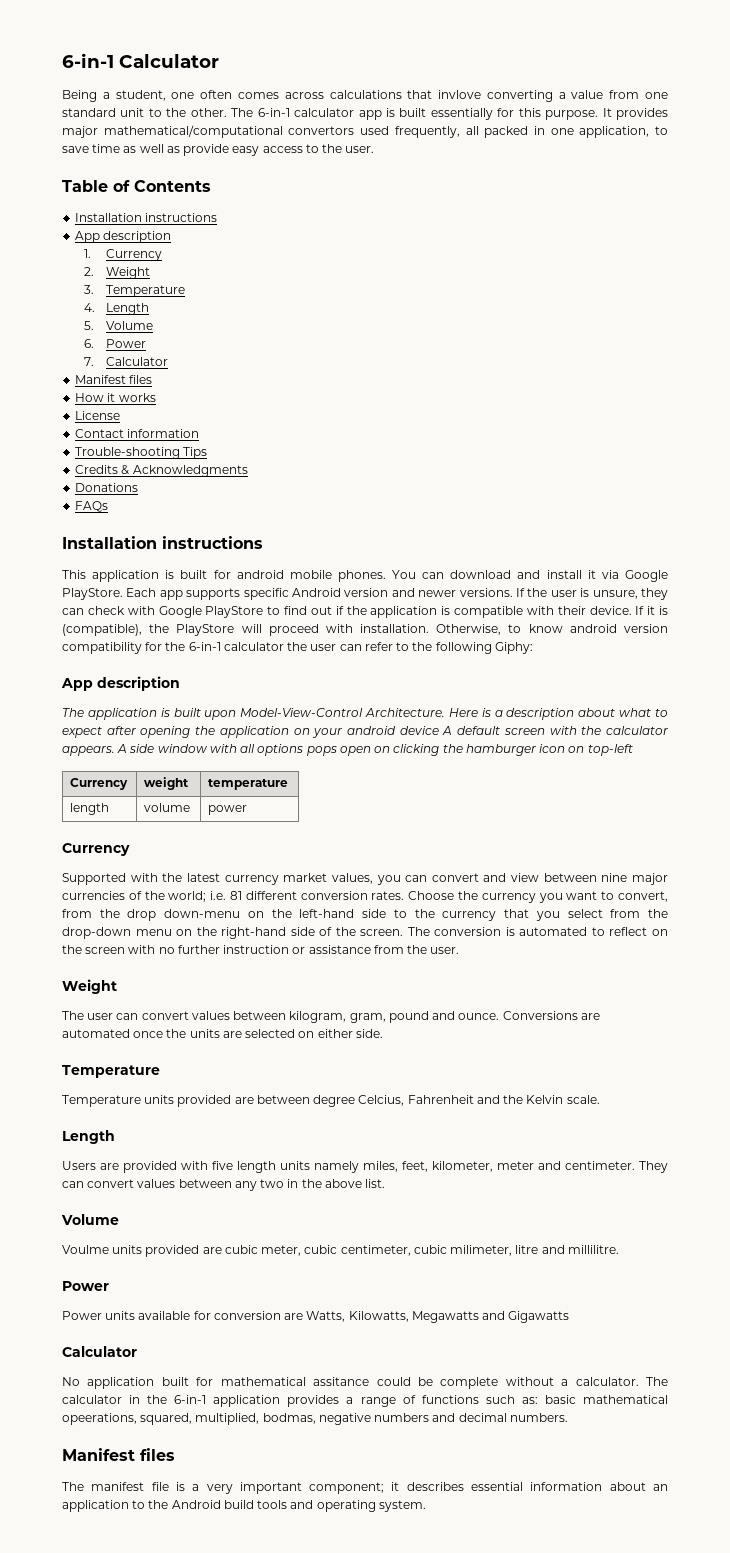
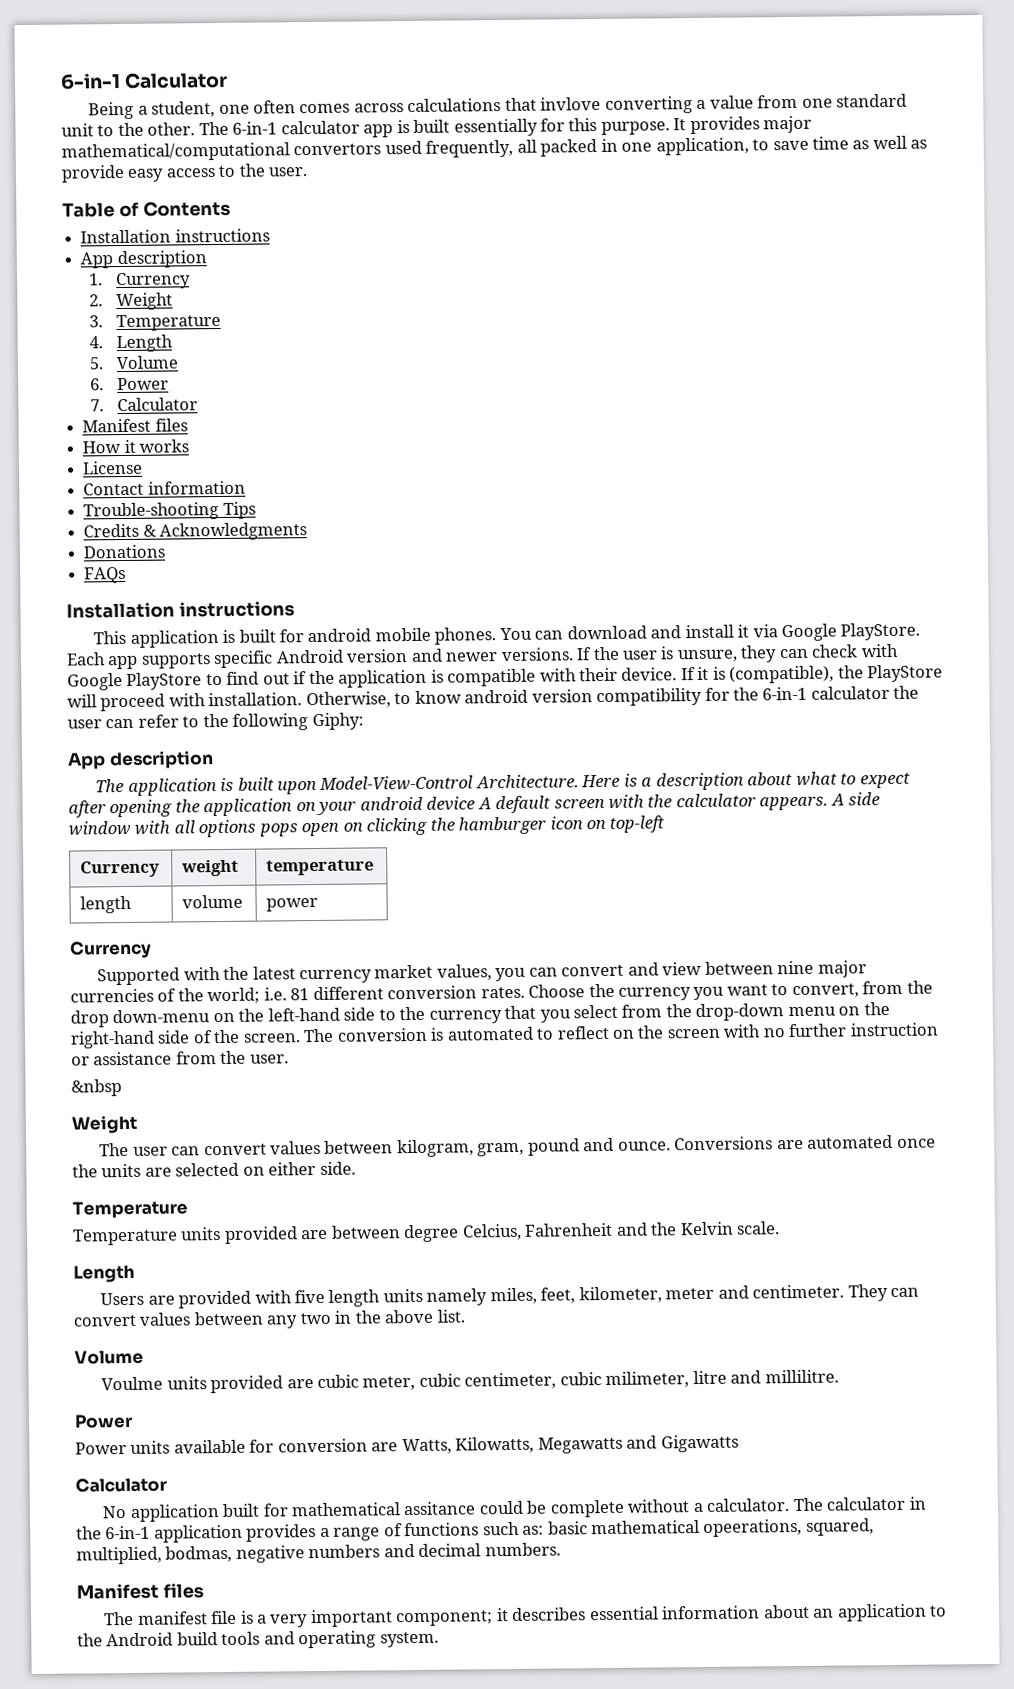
(460, 950) none -> [71,1079,122,1097] // &nbsp

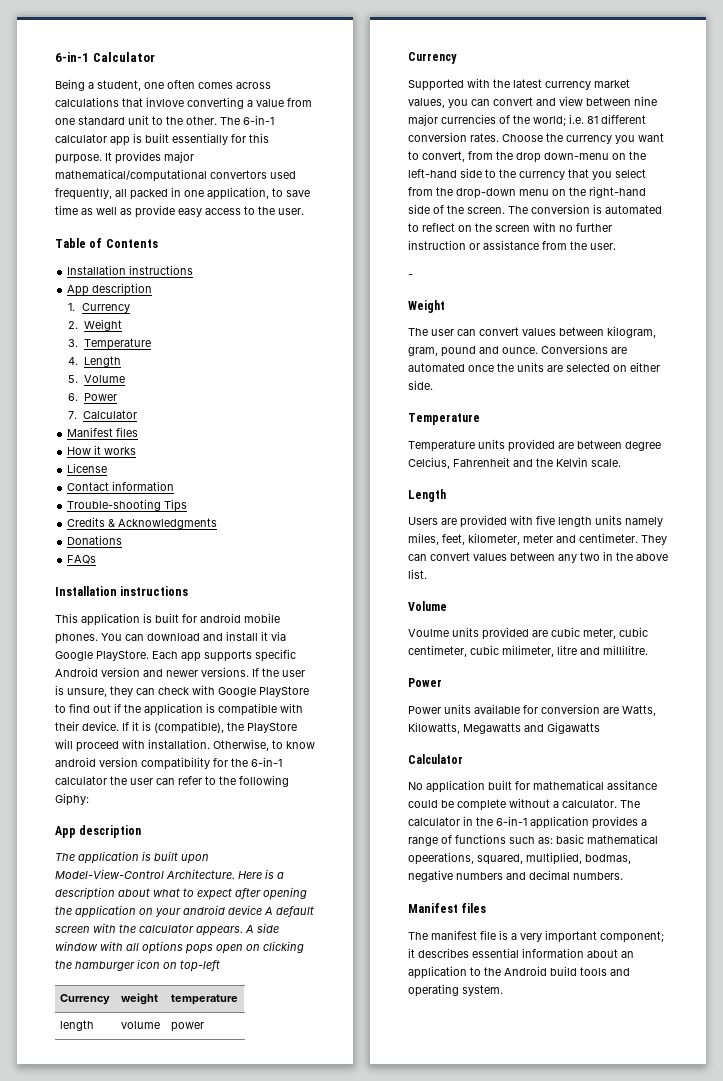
[71,1079,122,1097] &nbsp -> [408,274,413,278] -

